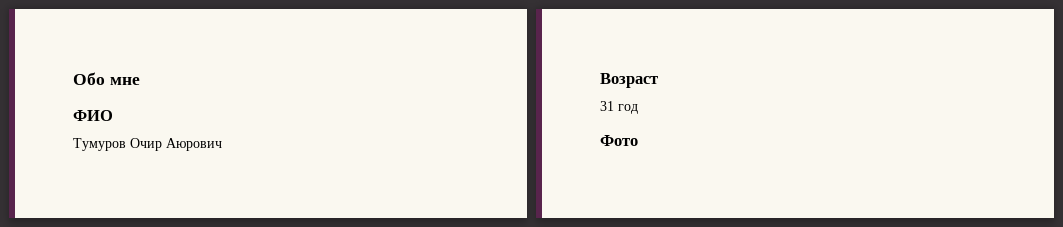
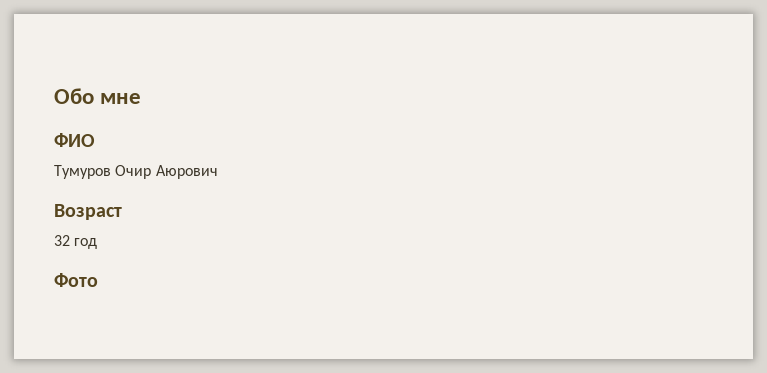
[600,101,614,111] 31 -> [54,235,70,246] 32

